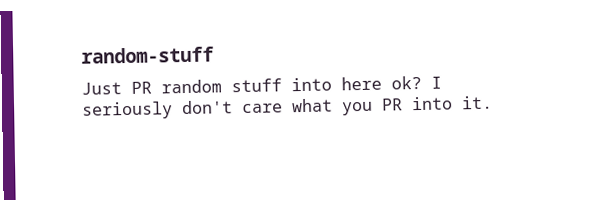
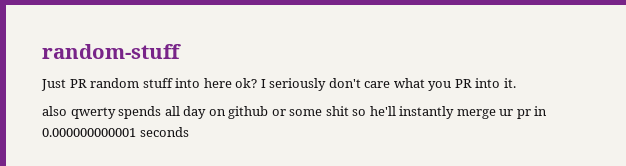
(493, 102) none -> [42,106,548,119] [42,127,189,137] // also qwerty spends all day on github or some shit so he'll instantly merge ur pr in 0.000000000001 seconds

